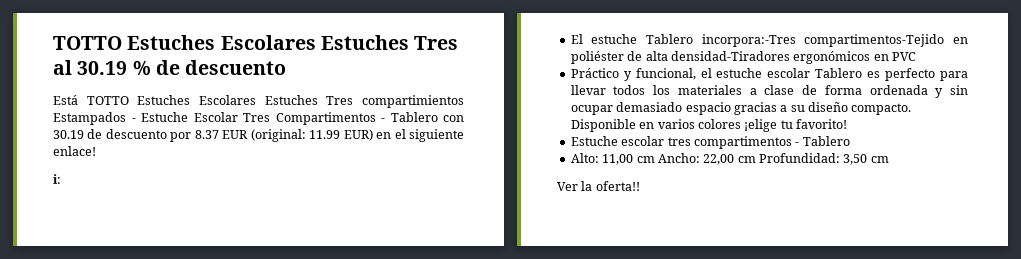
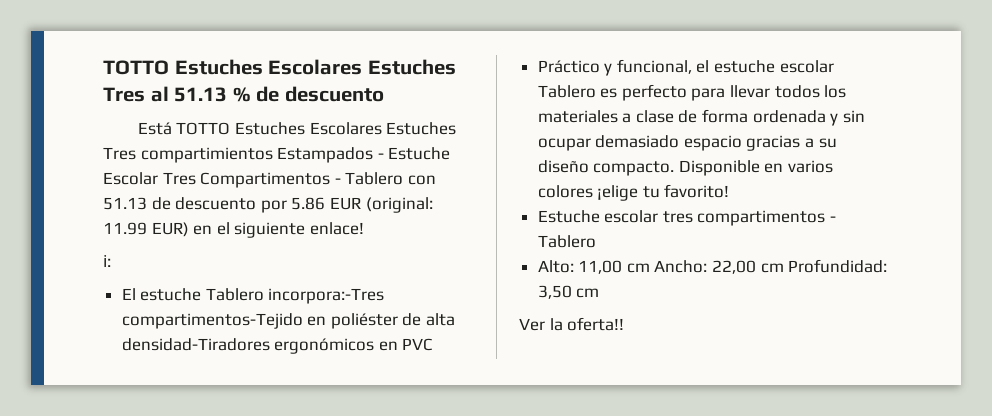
[77,61,128,75] 30.19 -> [174,87,228,102] 51.13
[53,130,84,139] 30.19 -> [103,197,147,210] 51.13
[194,130,219,139] 8.37 -> [291,197,326,210] 5.86

